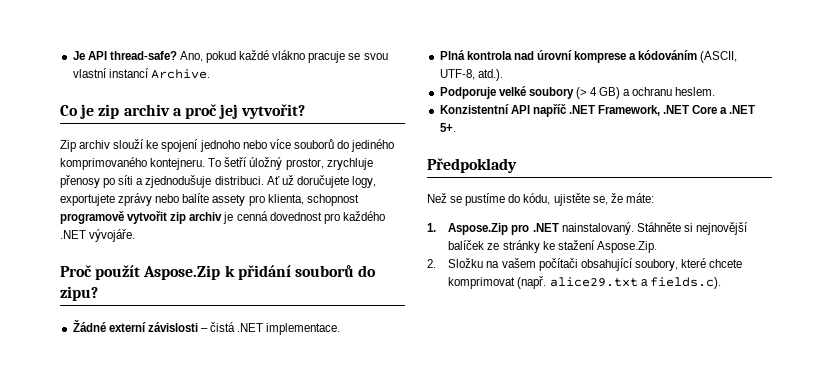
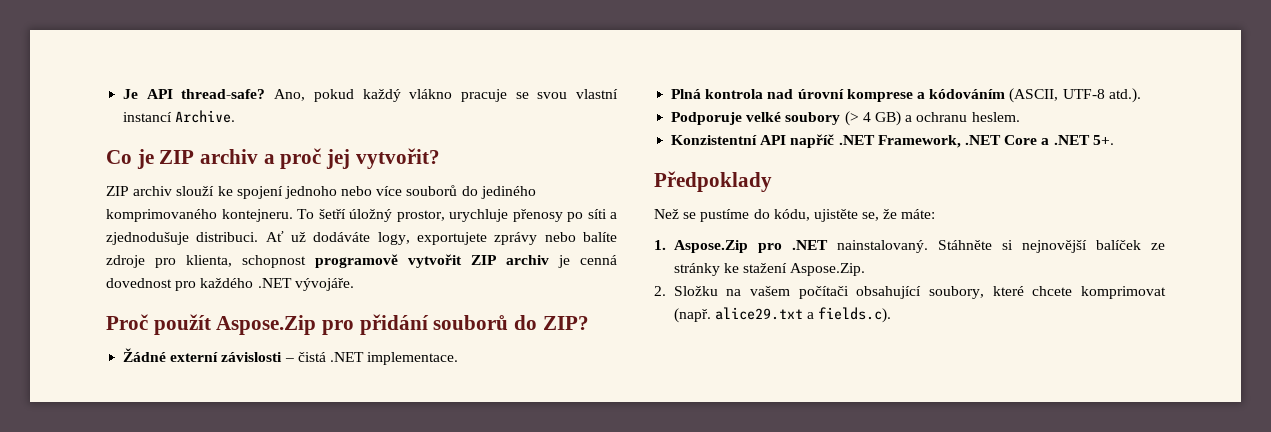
[239,50,270,60] každé -> [362,89,401,102] každý
[98,104,120,119] zip -> [159,150,195,164] ZIP
[60,140,76,152] Zip -> [106,186,129,196] ZIP
[326,158,373,170] zrychluje -> [449,209,508,222] urychluje
[296,175,349,188] doručujete -> [313,232,371,242] dodáváte
[212,194,246,206] assety -> [106,255,145,268] zdroje
[170,212,187,224] zip -> [471,255,497,265] ZIP
[224,265,235,277] k -> [322,320,355,335] pro
[60,286,98,301] zipu? -> [542,316,589,330] ZIP?
[439,69,475,80] UTF‑8, -> [1062,89,1105,99] UTF‑8

